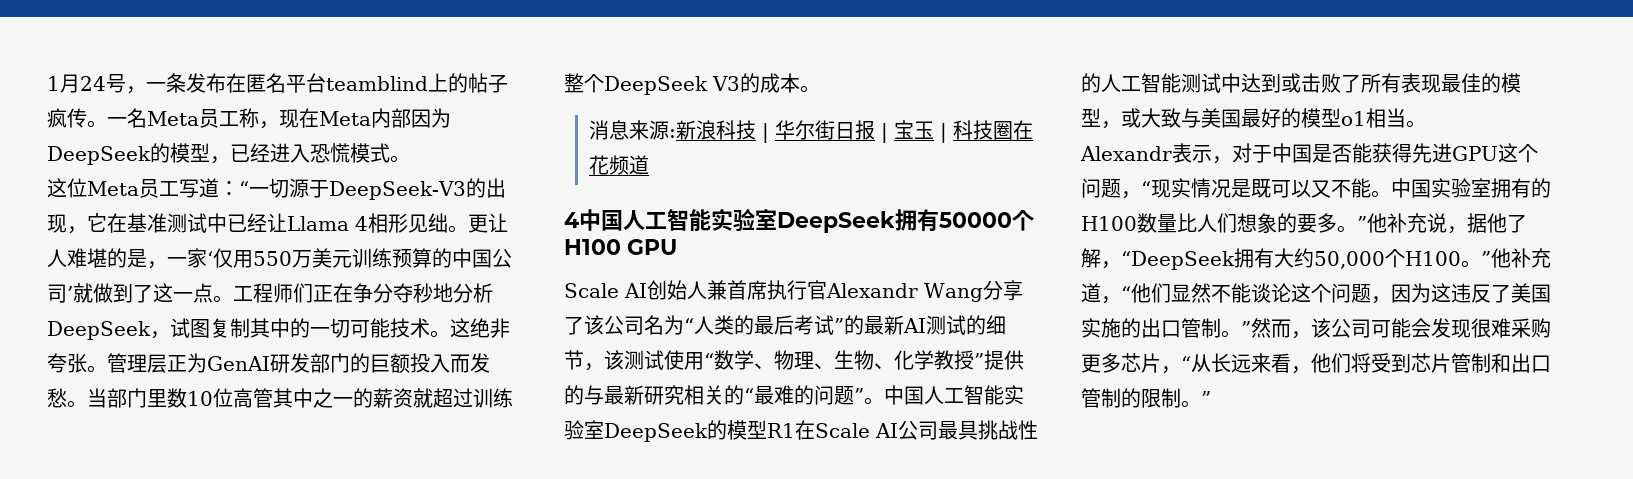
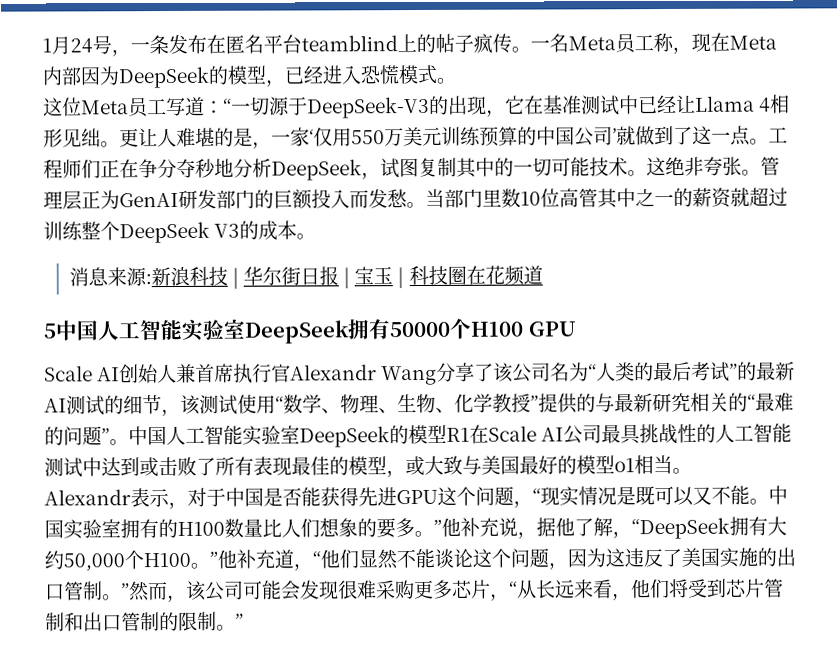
[564,212,579,228] 4 -> [43,323,57,339] 5

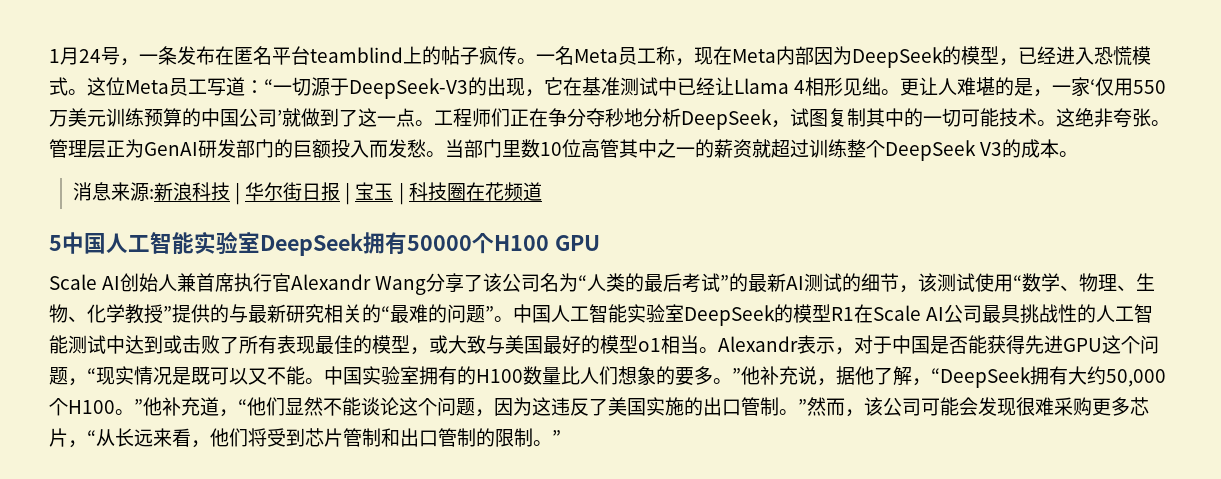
(456, 80) // -> (87, 92) none
(692, 470) // -> (718, 350) none

